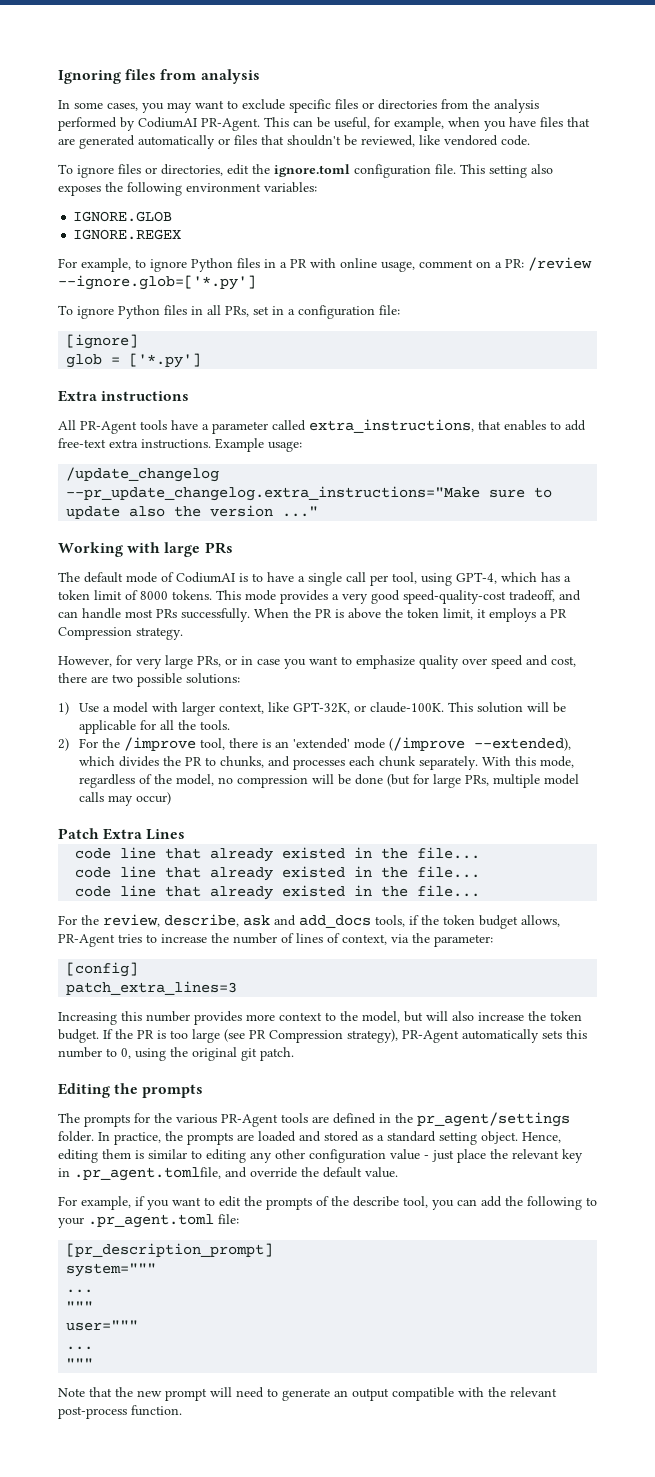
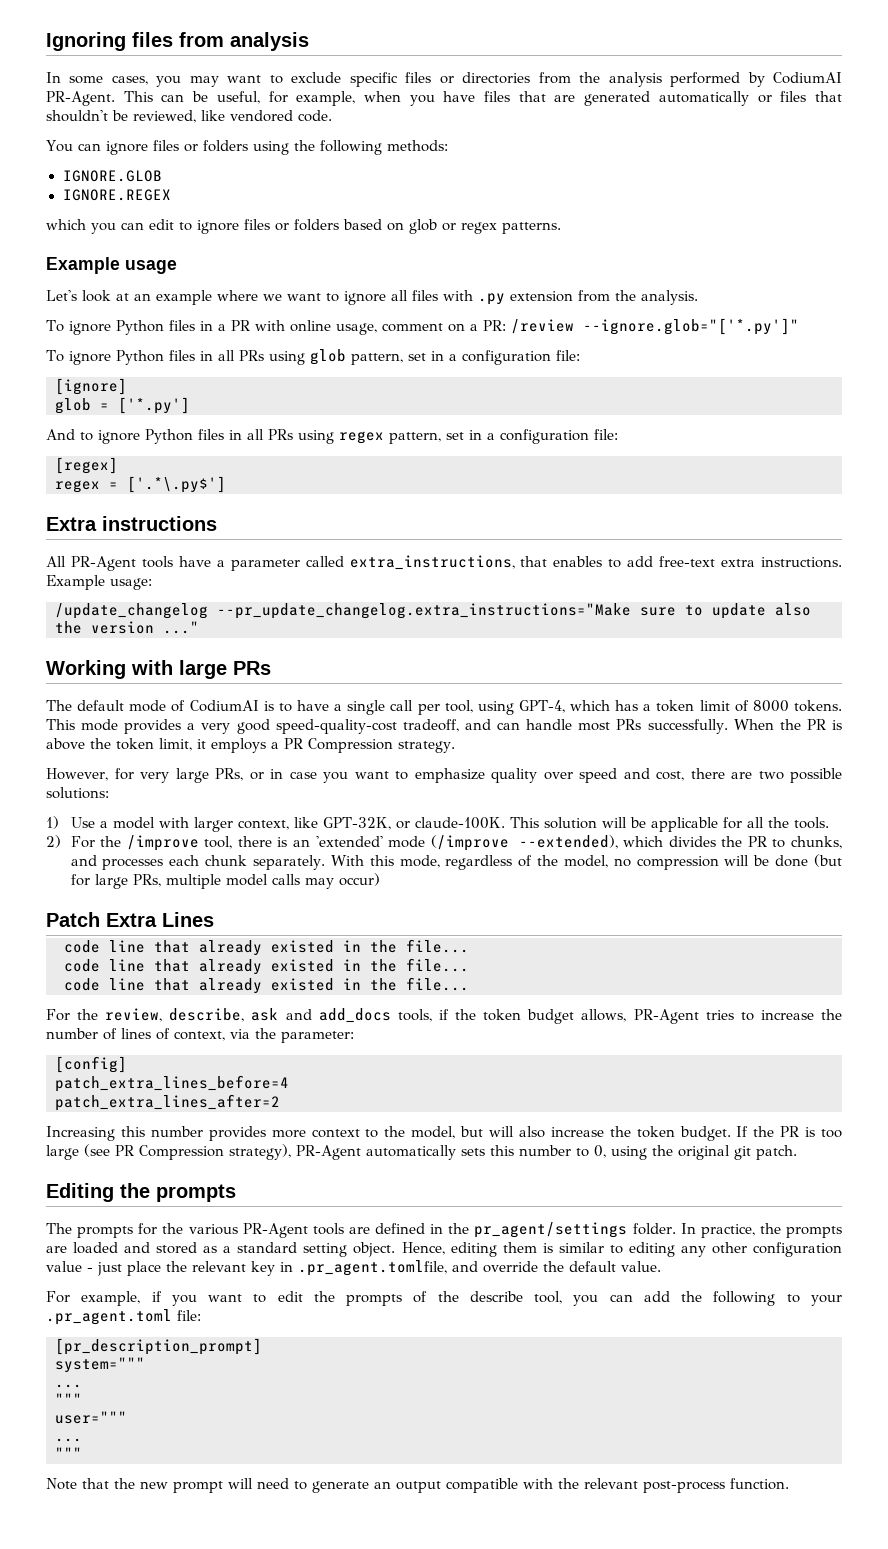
[58,164,553,178] [58,182,317,196] [73,211,173,222] [73,229,182,240] [58,258,146,272] To ignore files or directories, edit the ignore.toml configuration file. This setting also exposes the following environment variables: // IGNORE.GLOB // IGNORE.REGEX // For example, to -> [46,140,448,155] [62,170,162,182] [62,189,171,201] [46,219,561,234] [46,257,177,274] [46,290,698,305] [46,320,64,332] You can ignore files or folders using the following methods: // IGNORE.GLOB // IGNORE.REGEX // which you can edit to ignore files or folders based on glob or regex patterns. // Example usage // Let's look at an example where we want to ignore all files with .py extension from the analysis. // To
[58,275,256,290] --ignore.glob=['*.py'] -> [582,318,799,335] --ignore.glob="['*.py']"
[225,306,249,317] PRs, -> [238,349,403,365] PRs using glob pattern,
(202, 360) none -> [46,429,618,444] [55,457,118,474] [55,476,226,493] // And to ignore Python files in all PRs using regex pattern, set in a configuration file: // [regex] // regex = ['.*\.py$']
[66,981,238,995] patch_extra_lines=3 -> [55,1075,289,1092] [55,1094,280,1111] patch_extra_lines_before=4 // patch_extra_lines_after=2

